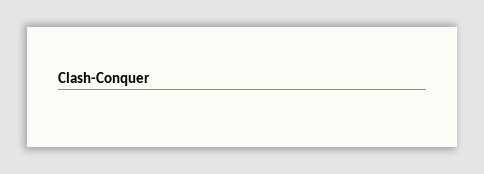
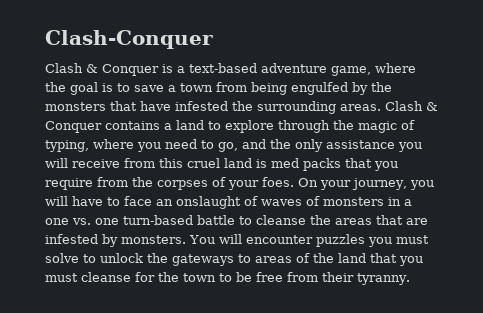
(150, 79) none -> [45,63,416,76] [45,82,392,95] [45,101,438,114] [45,120,415,133] [45,139,422,152] [45,158,398,171] [45,177,434,190] [45,196,412,209] [45,215,428,225] [45,234,429,247] [45,253,423,266] [45,272,410,285] // Clash & Conquer is a text-based adventure game, where the goal is to save a town from being engulfed by the monsters that have infested the surrounding areas. Clash & Conquer contains a land to explore through the magic of typing, where you need to go, and the only assistance you will receive from this cruel land is med packs that you require from the corpses of your foes. On your journey, you will have to face an onslaught of waves of monsters in a one vs. one turn-based battle to cleanse the areas that are infested by monsters. You will encounter puzzles you must solve to unlock the gateways to areas of the land that you must cleanse for the town to be free from their tyranny.

